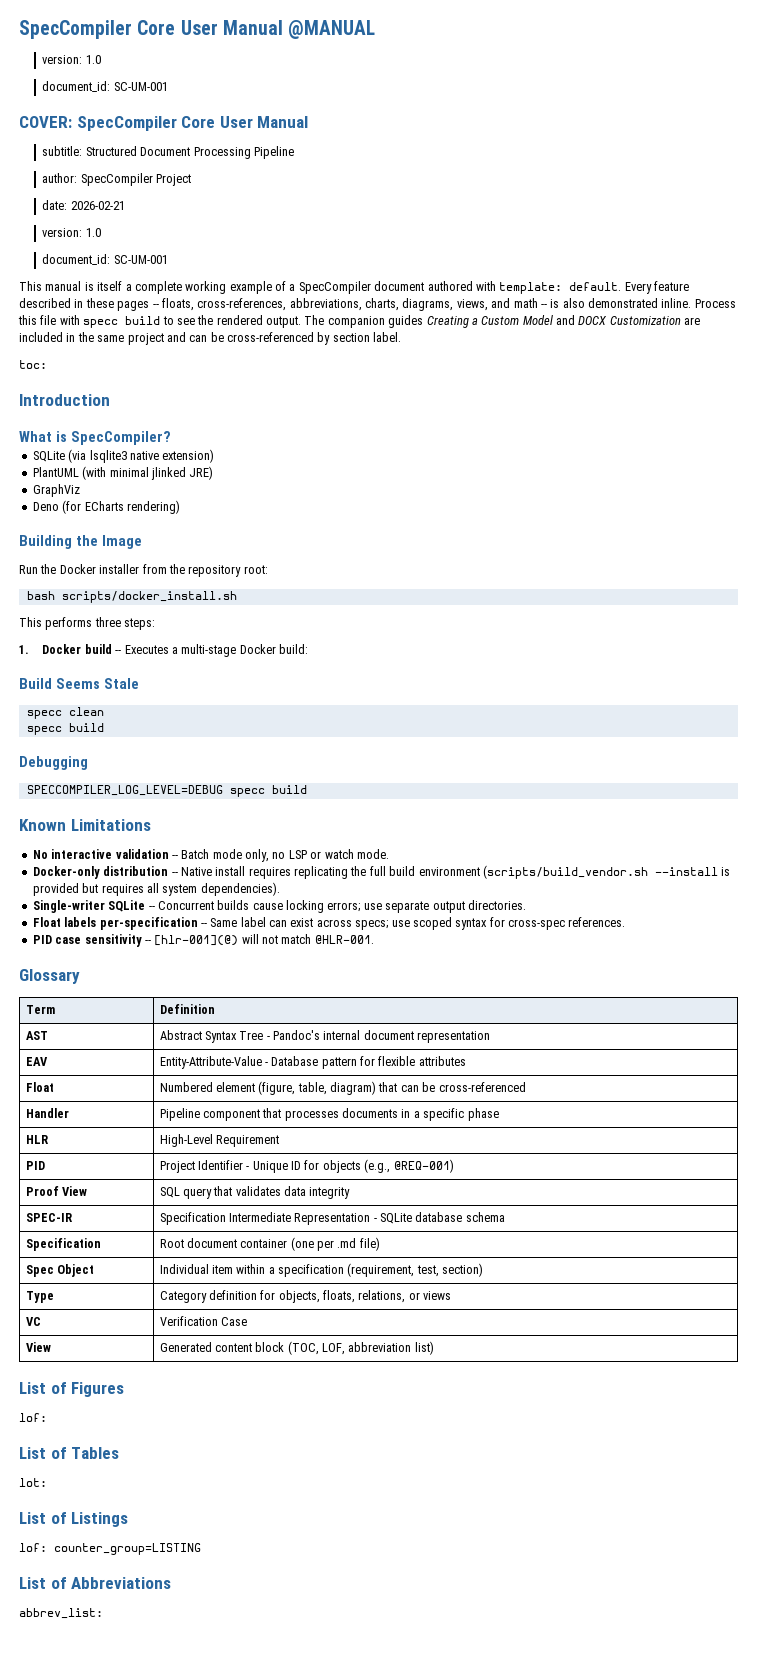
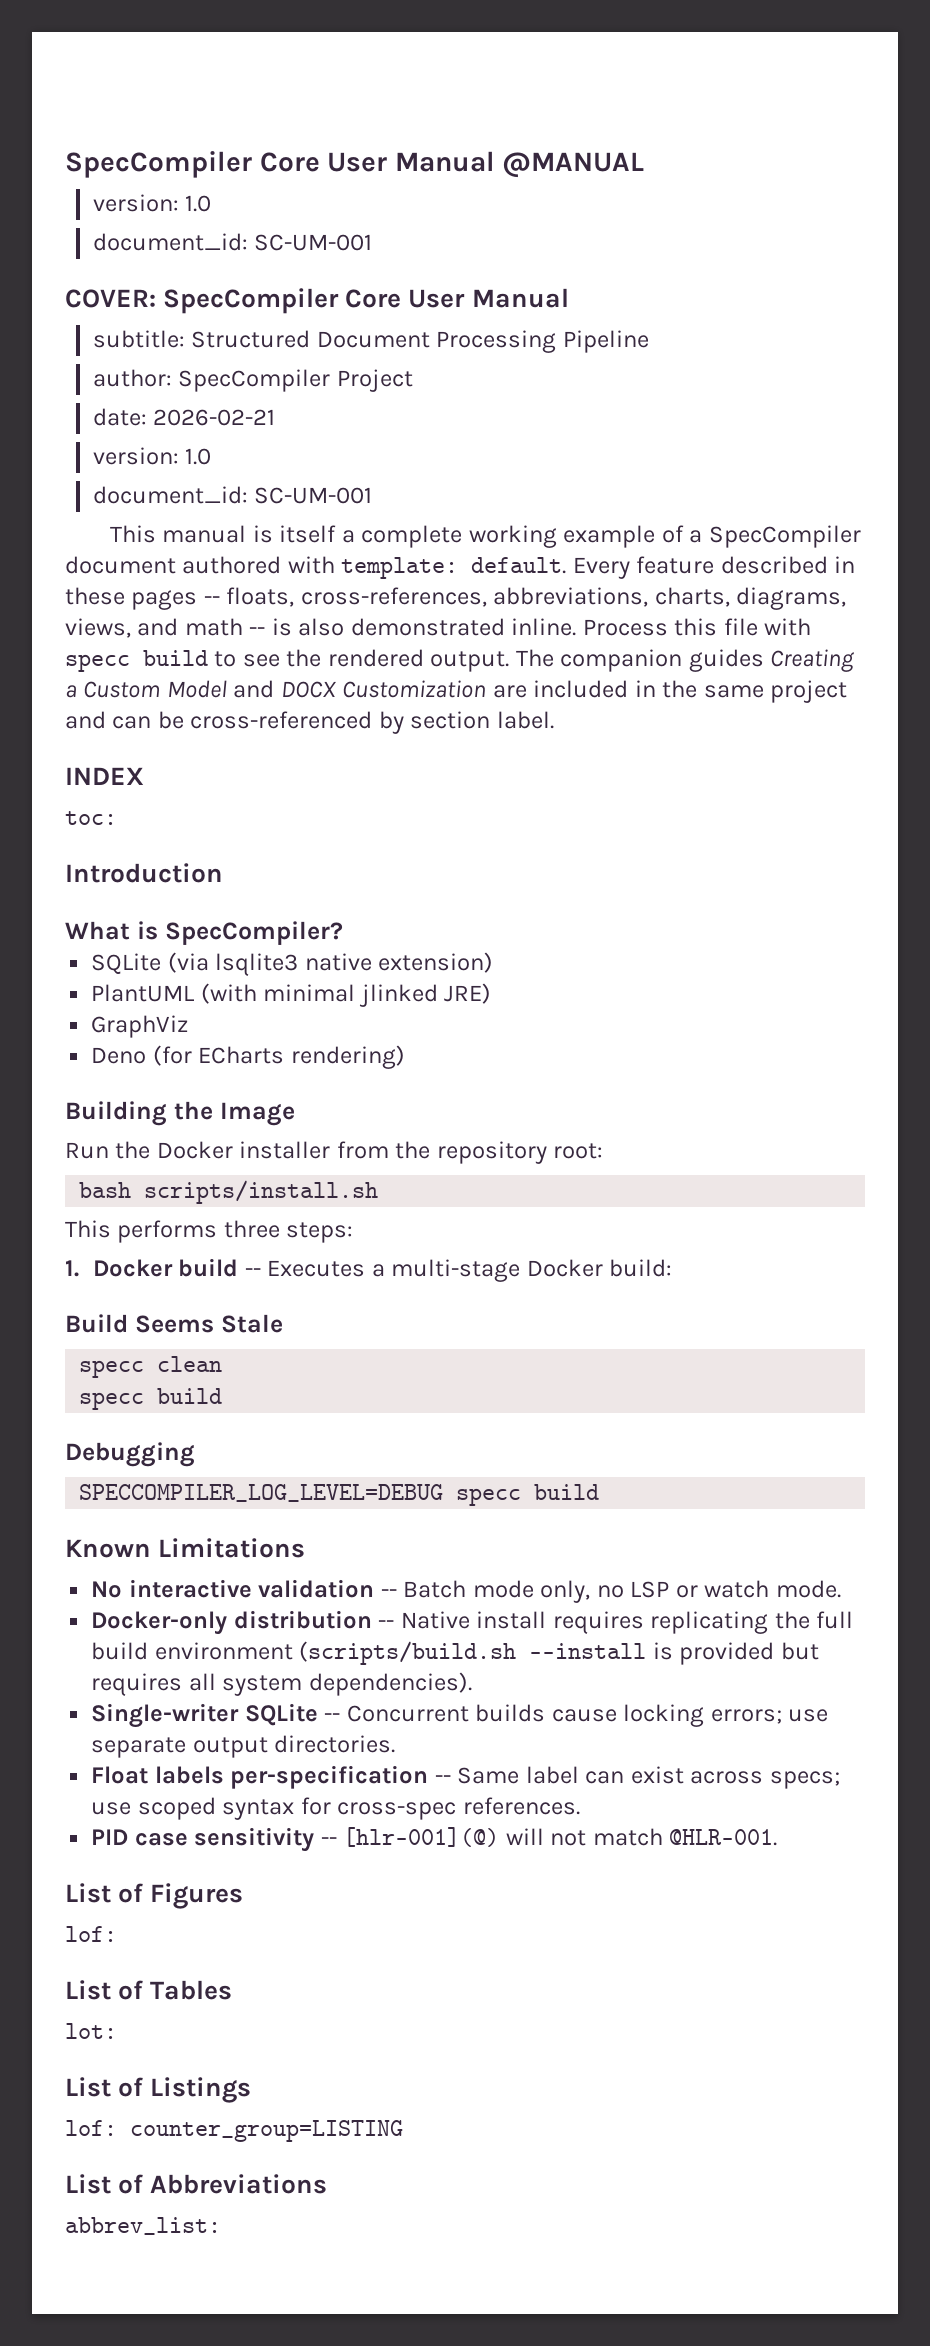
(402, 337) none -> [65,767,144,785] // INDEX
[61,591,237,603] scripts/docker_install.sh -> [144,1180,379,1204] scripts/install.sh
[482,865,648,879] (scripts/build_vendor.sh -> [299,1641,517,1665] (scripts/build.sh
[19,969,80,984] [25,1005,55,1014] [159,1004,215,1014] [25,1031,48,1040] [159,1030,491,1043] [25,1057,48,1066] [159,1056,466,1069] [25,1082,54,1092] [159,1081,526,1095] [25,1108,69,1118] [159,1108,499,1121] [25,1135,48,1144] [159,1134,279,1147] [25,1161,45,1170] [159,1159,454,1173] [25,1186,87,1196] [159,1186,351,1199] [25,1213,72,1222] [159,1212,505,1225] [25,1238,101,1251] [159,1237,380,1251] [25,1264,94,1277] [159,1263,484,1277] [25,1291,54,1303] [159,1290,452,1303] [25,1317,41,1326] [159,1316,247,1326] [25,1342,51,1352] [159,1341,434,1355] // Glossary // Term | Definition // AST | Abstract Syntax Tree - Pandoc's internal document representation // EAV | Entity-Attribute-Value - Database pattern for flexible attributes // Float | Numbered element (figure, table, diagram) that can be cross-referenced // Handler | Pipeline component that processes documents in a specific phase // HLR | High-Level Requirement // PID | Project Identifier - Unique ID for objects (e.g., @REQ-001) // Proof View | SQL query that validates data integrity // SPEC-IR | Specification Intermediate Representation - SQLite database schema // Specification | Root document container (one per .md file) // Spec Object | Individual item within a specification (requirement, test, section) // Type | Category definition for objects, floats, relations, or views // VC | Verification Case // View | Generated content block (TOC, LOF, abbreviation list) -> (778, 1837) none

